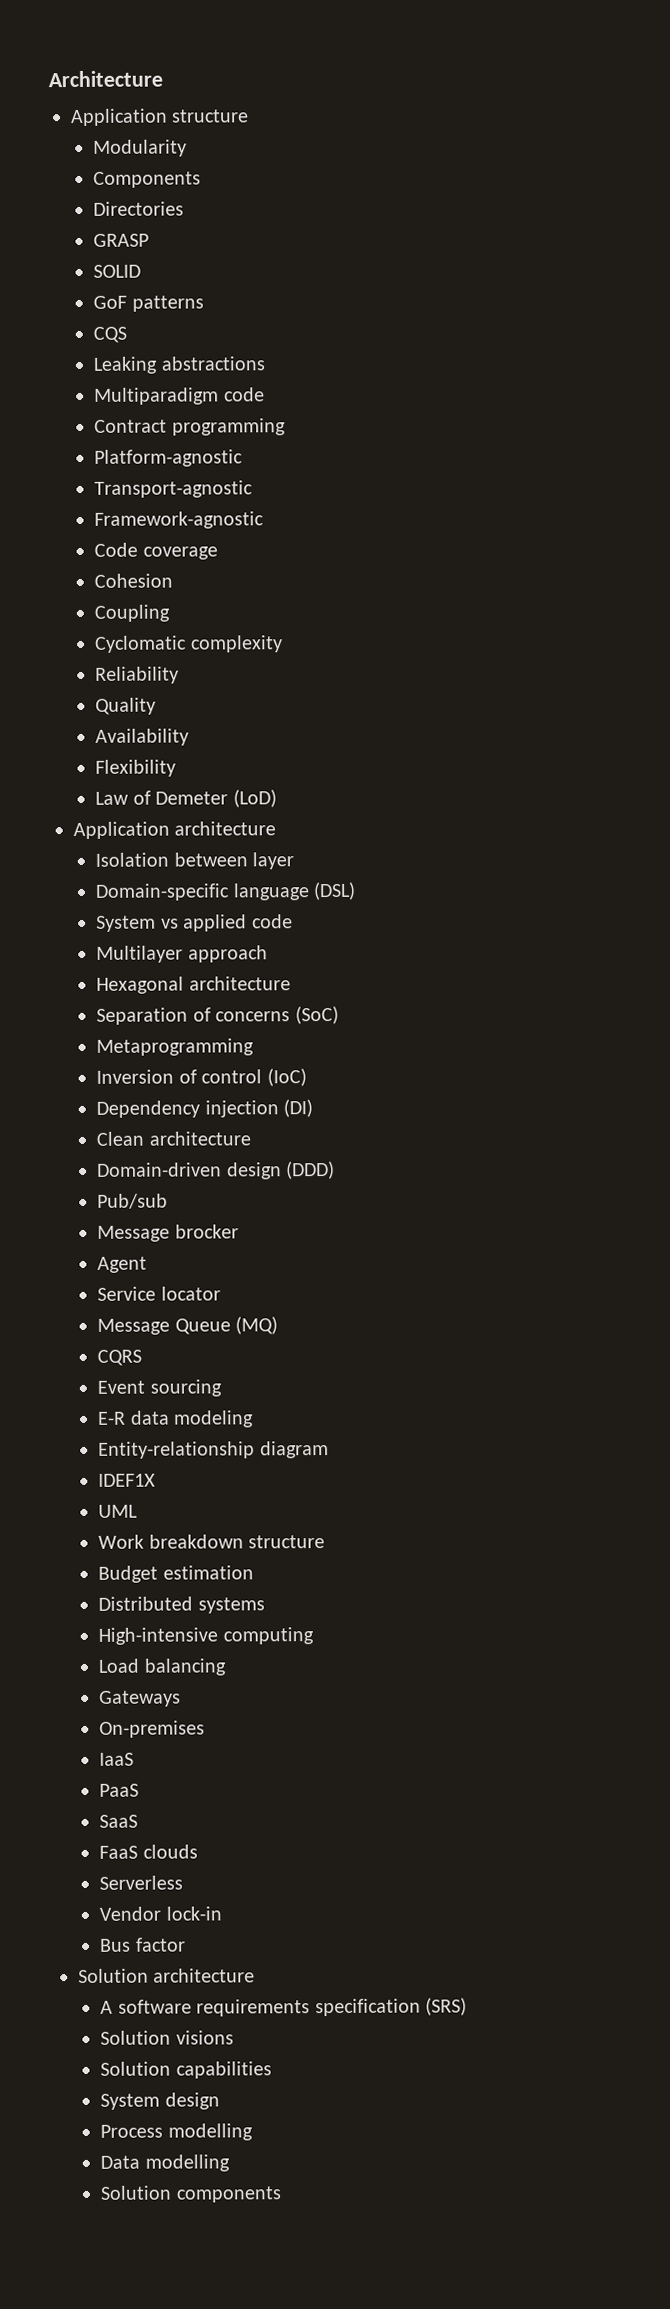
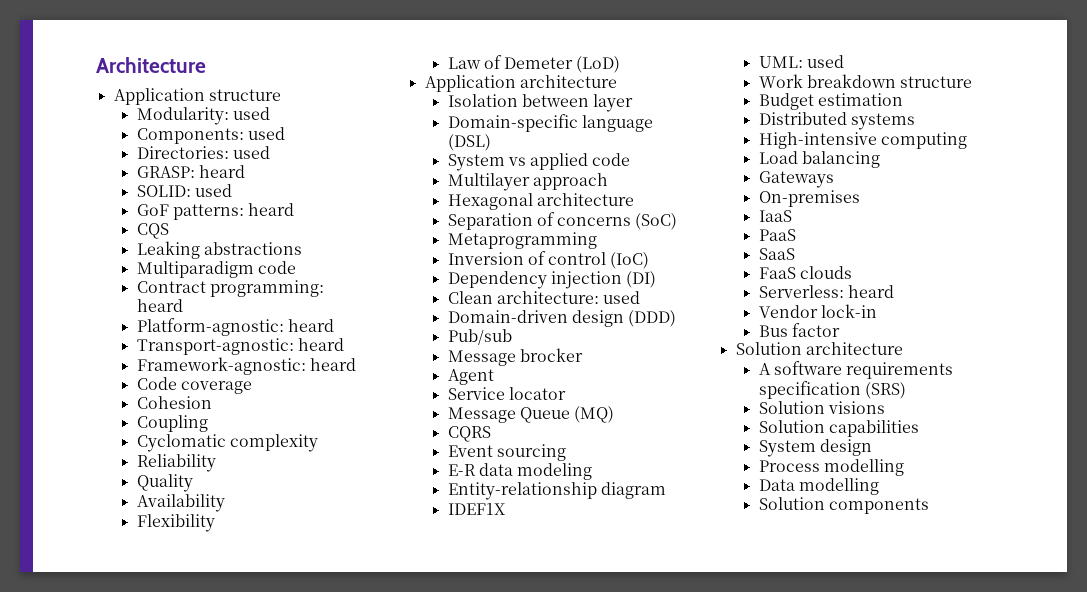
[93,139,188,157] [93,171,202,188] [93,201,185,216] [93,233,150,247] [93,264,142,278] Modularity // Components // Directories // GRASP // SOLID -> [136,107,270,125] [136,127,285,144] [136,146,270,159] [136,165,245,178] [136,184,232,197] Modularity: used // Components: used // Directories: used // GRASP: heard // SOLID: used
[131,295,204,312] patterns -> [172,203,295,220] patterns: heard
[171,418,286,436] [94,449,244,467] [94,480,254,498] [94,511,265,529] programming // Platform-agnostic // Transport-agnostic // Framework-agnostic -> [209,280,324,297] [136,299,183,312] [136,318,334,336] [136,338,344,355] [136,357,356,375] programming: heard // Platform-agnostic: heard // Transport-agnostic: heard // Framework-agnostic: heard
[148,1131,251,1146] architecture -> [496,291,641,304] architecture: used
[98,1504,139,1518] UML -> [758,55,844,68] UML: used
[99,1875,184,1890] Serverless -> [758,285,894,298] Serverless: heard

